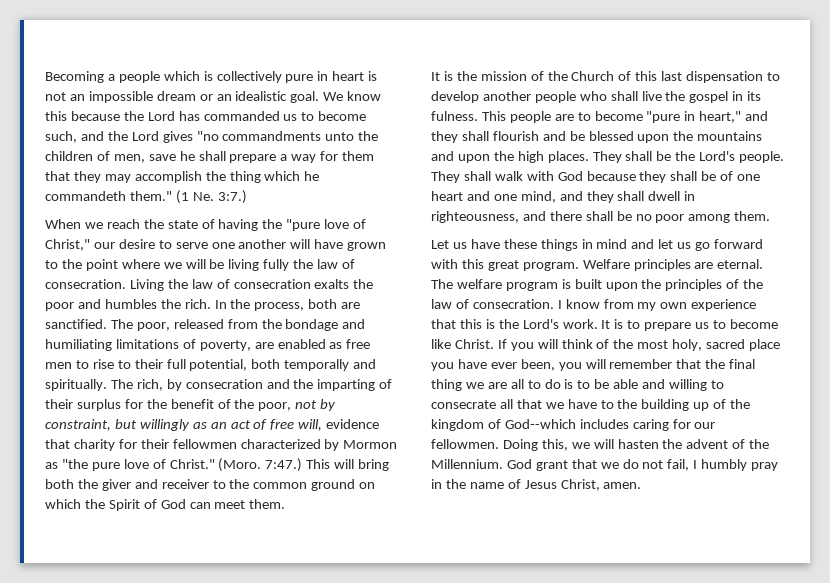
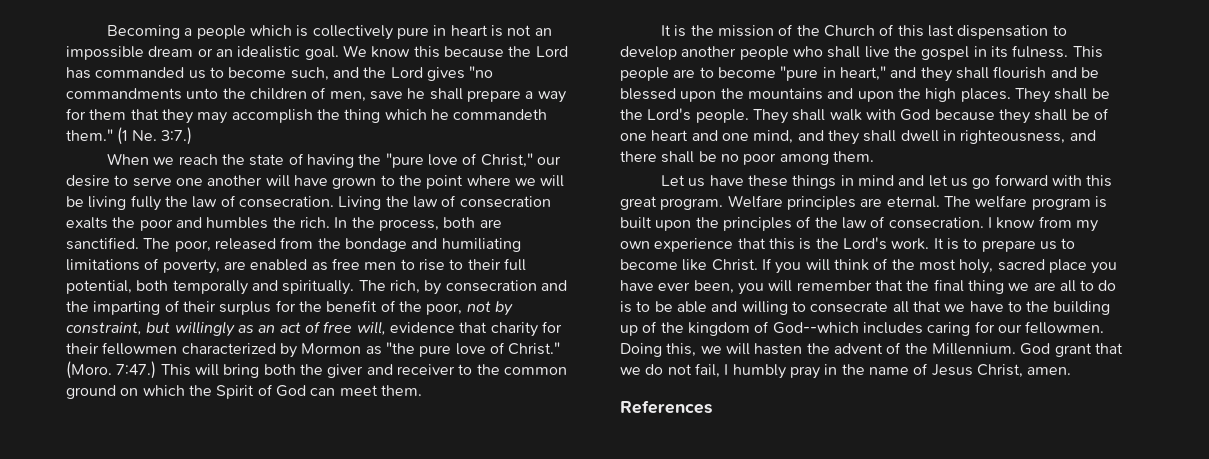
(642, 485) none -> [620,400,712,414] // References

